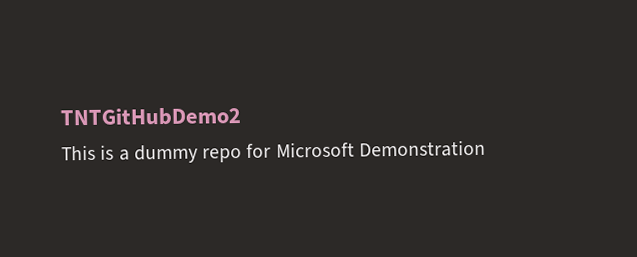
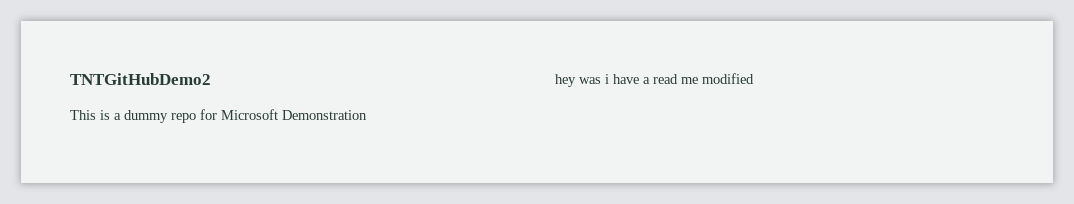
(486, 148) none -> [555,73,754,87] // hey was i have a read me modified

